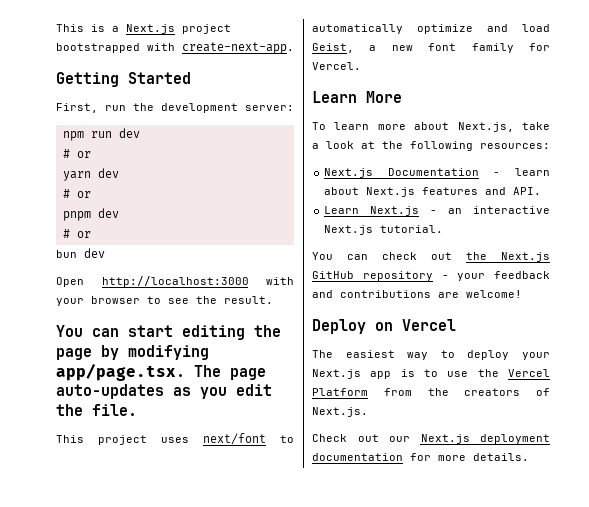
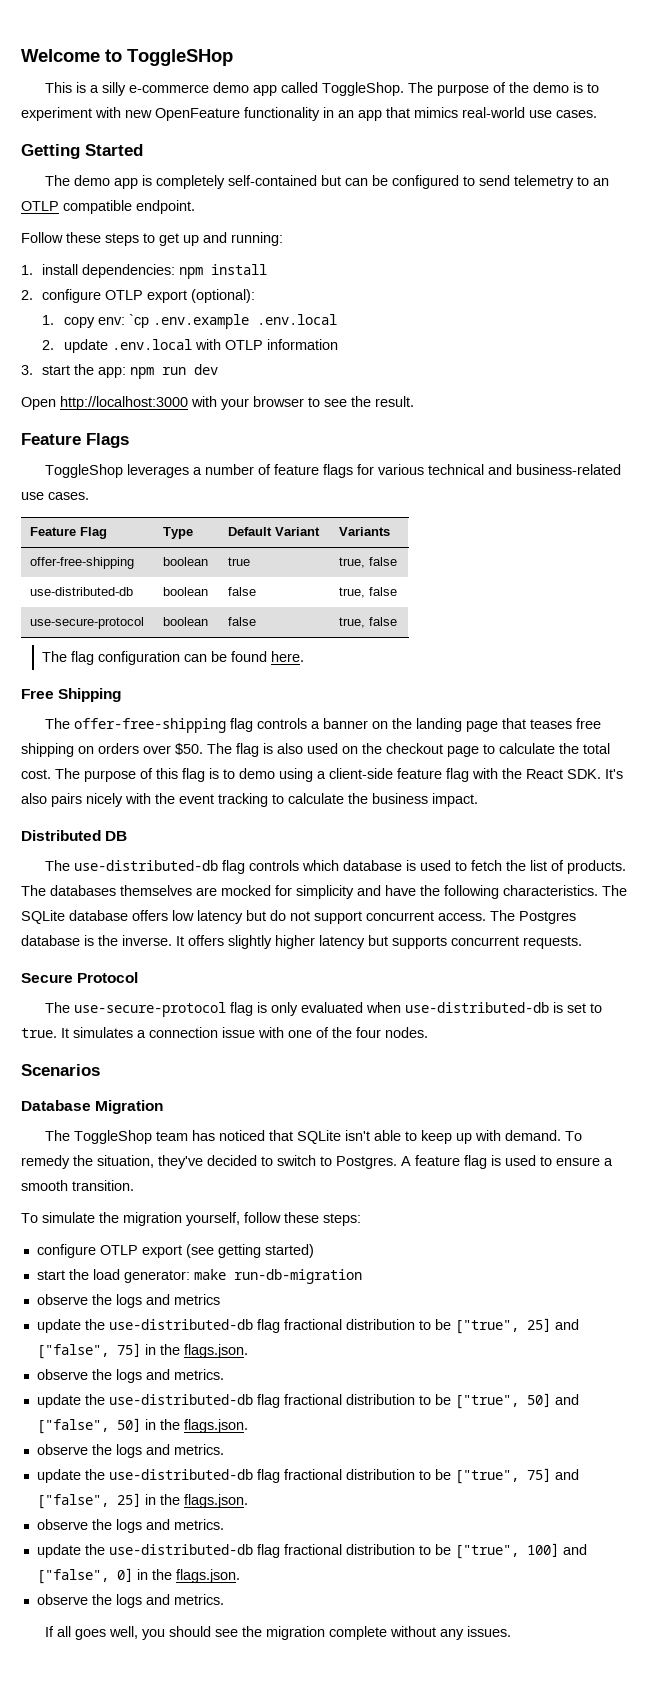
[56,24,231,34] [56,42,294,54] [56,72,191,87] [56,103,294,113] [62,128,140,141] [62,149,91,158] [62,168,119,181] [62,189,91,198] [62,208,119,221] [62,229,91,238] [56,250,77,258] This is a Next.js project bootstrapped with create-next-app. // Getting Started // First, run the development server: // npm run dev // # or // yarn dev // # or // pnpm dev // # or // bun -> [21,49,233,66] [44,82,599,96] [21,107,597,121] [21,144,143,159] [44,175,609,189] [21,200,195,214] [21,232,283,246] [21,264,268,279] [21,289,256,303] [42,314,337,329] [42,339,338,353] [21,364,187,379] Welcome to ToggleSHop // This is a silly e-commerce demo app called ToggleShop. The purpose of the demo is to experiment with new OpenFeature functionality in an app that mimics real-world use cases. // Getting Started // The demo app is completely self-contained but can be configured to send telemetry to an OTLP compatible endpoint. // Follow these steps to get up and running: // 1. install dependencies: npm install // 2. configure OTLP export (optional): // 1. copy env: `cp .env.example .env.local // 2. update .env.local with OTLP information // 3. start the app: npm run
[56,325,281,340] [56,345,209,360] [56,364,266,381] [56,384,272,399] [56,404,137,416] [56,433,294,445] [312,24,550,34] [312,43,550,53] [312,62,361,70] [312,91,402,103] [312,122,550,132] [312,141,550,151] [324,168,550,178] [324,187,542,197] [324,206,550,216] [324,225,444,235] [312,252,550,262] [312,271,550,281] [312,290,522,298] [312,319,456,334] [312,350,550,360] [312,369,550,379] [312,388,550,396] [312,407,368,417] [312,434,550,444] [312,453,529,461] You can start editing the page by modifying app/page.tsx. The page auto-updates as you edit the file. // This project uses next/font to automatically optimize and load Geist, a new font family for Vercel. // Learn More // To learn more about Next.js, take a look at the following resources: // Next.js Documentation - learn about Next.js features and API. // Learn Next.js - an interactive Next.js tutorial. // You can check out the Next.js GitHub repository - your feedback and contributions are welcome! // Deploy on Vercel // The easiest way to deploy your Next.js app is to use the Vercel Platform from the creators of Next.js. // Check out our Next.js deployment documentation for more details. -> [21,433,129,448] [44,464,621,478] [21,492,89,500] [30,527,108,539] [163,527,194,539] [228,527,321,536] [339,527,391,536] [30,557,135,569] [163,557,209,566] [228,557,251,566] [339,557,398,568] [30,587,134,596] [163,587,209,596] [228,587,257,596] [339,587,398,598] [30,617,145,629] [163,617,209,626] [228,617,257,626] [339,617,398,628] [42,651,305,665] [21,688,122,702] [44,718,601,733] [21,743,610,757] [21,768,623,782] [21,793,478,807] [21,830,128,841] [44,860,626,874] [21,885,627,899] [21,910,576,924] [21,935,582,949] [21,972,139,983] [44,1002,602,1017] [21,1027,428,1038] [21,1064,100,1076] [21,1100,164,1114] [44,1130,582,1144] [21,1155,613,1169] [21,1180,134,1191] [21,1212,361,1226] [36,1244,314,1258] [36,1269,362,1284] [36,1294,220,1308] [36,1318,579,1334] [36,1343,248,1359] [36,1369,224,1383] [36,1393,579,1409] [36,1418,248,1434] [36,1444,224,1458] [36,1468,579,1484] [36,1493,248,1509] [36,1519,224,1533] [36,1543,587,1559] [36,1568,240,1584] [36,1594,224,1608] [44,1626,511,1640] Feature Flags // ToggleShop leverages a number of feature flags for various technical and business-related use cases. // Feature Flag | Type | Default Variant | Variants // offer-free-shipping | boolean | true | true, false // use-distributed-db | boolean | false | true, false // use-secure-protocol | boolean | false | true, false // The flag configuration can be found here. // Free Shipping // The offer-free-shipping flag controls a banner on the landing page that teases free shipping on orders over $50. The flag is also used on the checkout page to calculate the total cost. The purpose of this flag is to demo using a client-side feature flag with the React SDK. It's also pairs nicely with the event tracking to calculate the business impact. // Distributed DB // The use-distributed-db flag controls which database is used to fetch the list of products. The databases themselves are mocked for simplicity and have the following characteristics. The SQLite database offers low latency but do not support concurrent access. The Postgres database is the inverse. It offers slightly higher latency but supports concurrent requests. // Secure Protocol // The use-secure-protocol flag is only evaluated when use-distributed-db is set to true. It simulates a connection issue with one of the four nodes. // Scenarios // Database Migration // The ToggleShop team has noticed that SQLite isn't able to keep up with demand. To remedy the situation, they've decided to switch to Postgres. A feature flag is used to ensure a smooth transition. // To simulate the migration yourself, follow these steps: // configure OTLP export (see getting started) // start the load generator: make run-db-migration // observe the logs and metrics // update the use-distributed-db flag fractional distribution to be ["true", 25] and ["false", 75] in the flags.json. // observe the logs and metrics. // update the use-distributed-db flag fractional distribution to be ["true", 50] and ["false", 50] in the flags.json. // observe the logs and metrics. // update the use-distributed-db flag fractional distribution to be ["true", 75] and ["false", 25] in the flags.json. // observe the logs and metrics. // update the use-distributed-db flag fractional distribution to be ["true", 100] and ["false", 0] in the flags.json. // observe the logs and metrics. // If all goes well, you should see the migration complete without any issues.

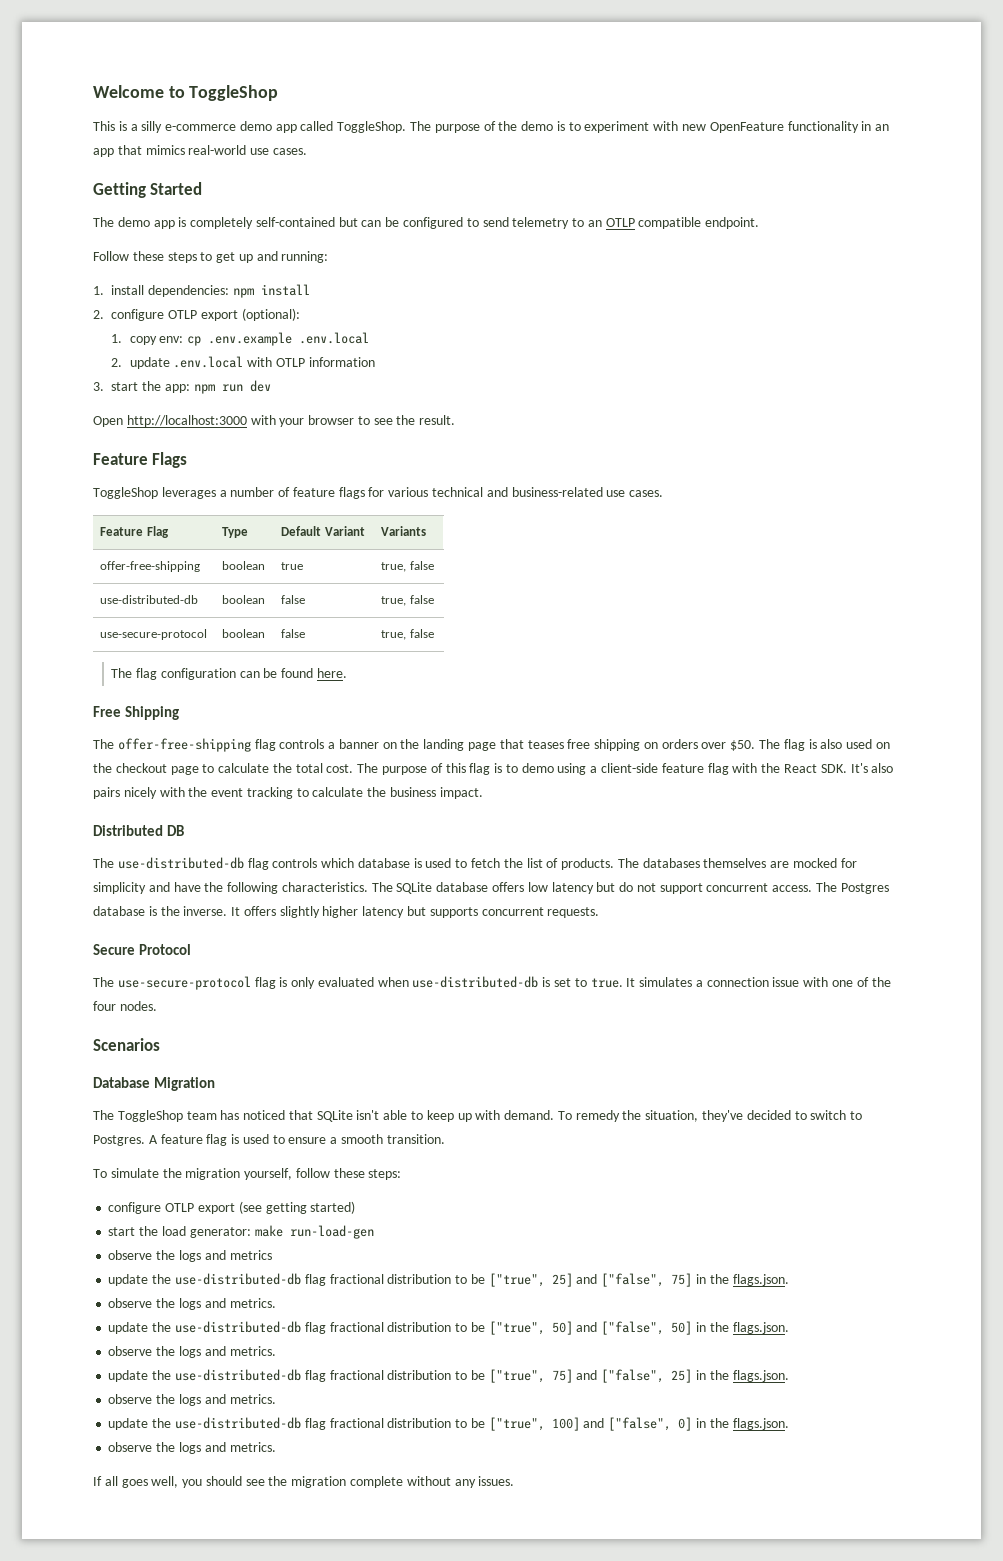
[127,49,233,66] ToggleSHop -> [189,85,279,101] ToggleShop
[128,314,149,328] `cp -> [187,336,202,346] cp
[233,1269,362,1284] run-db-migration -> [289,1225,374,1239] run-load-gen

